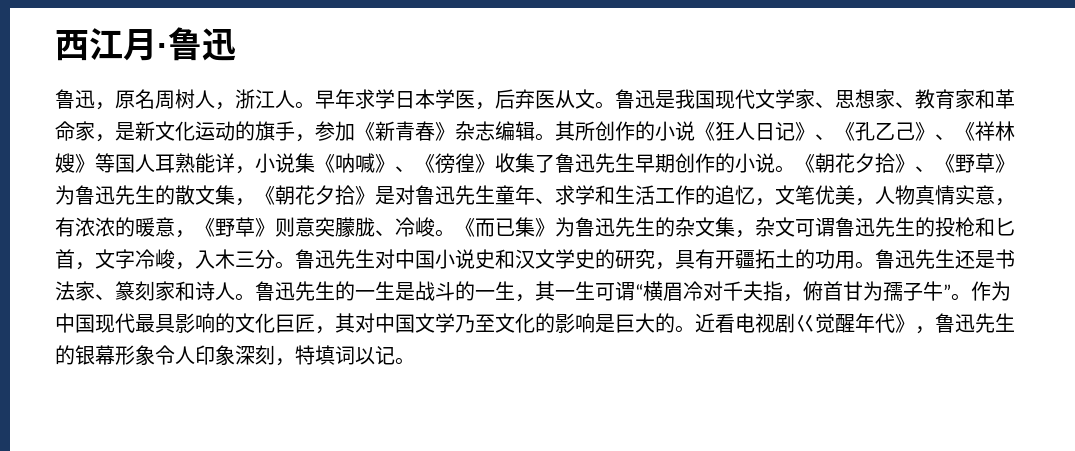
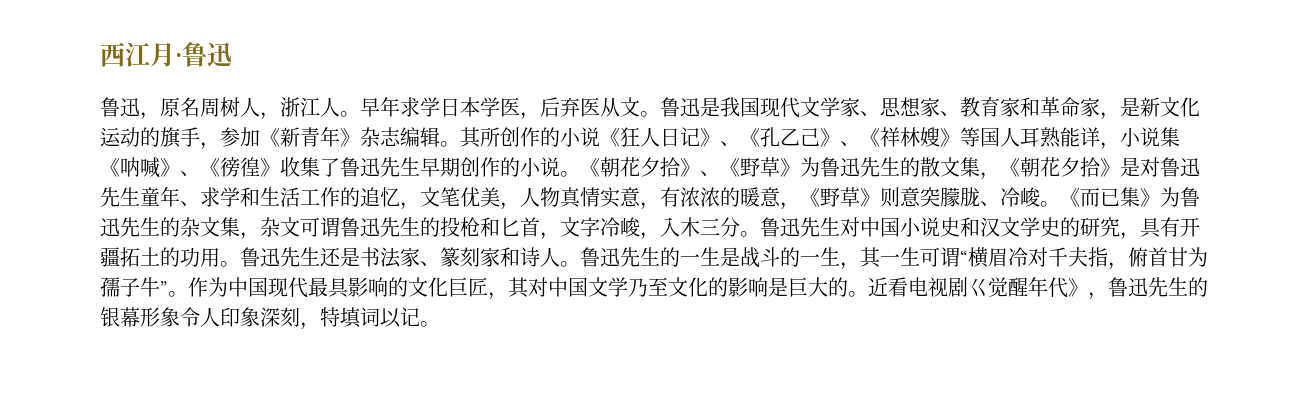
[415,121,435,141] 春 -> [320,127,340,147] 年

